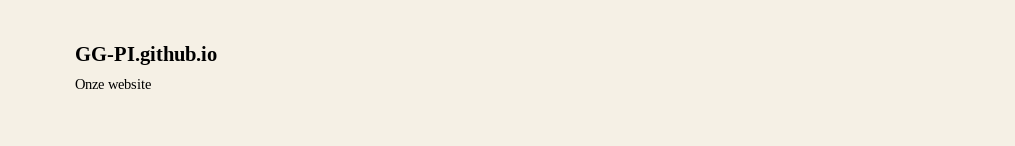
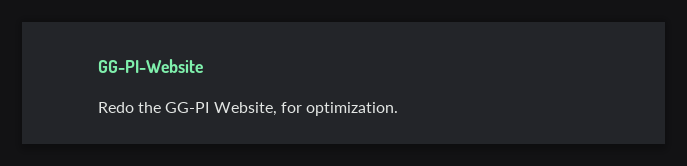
[75,46,217,65] [75,79,151,89] GG-PI.github.io // Onze website -> [98,59,203,73] [98,102,398,116] GG-PI-Website // Redo the GG-PI Website, for optimization.

